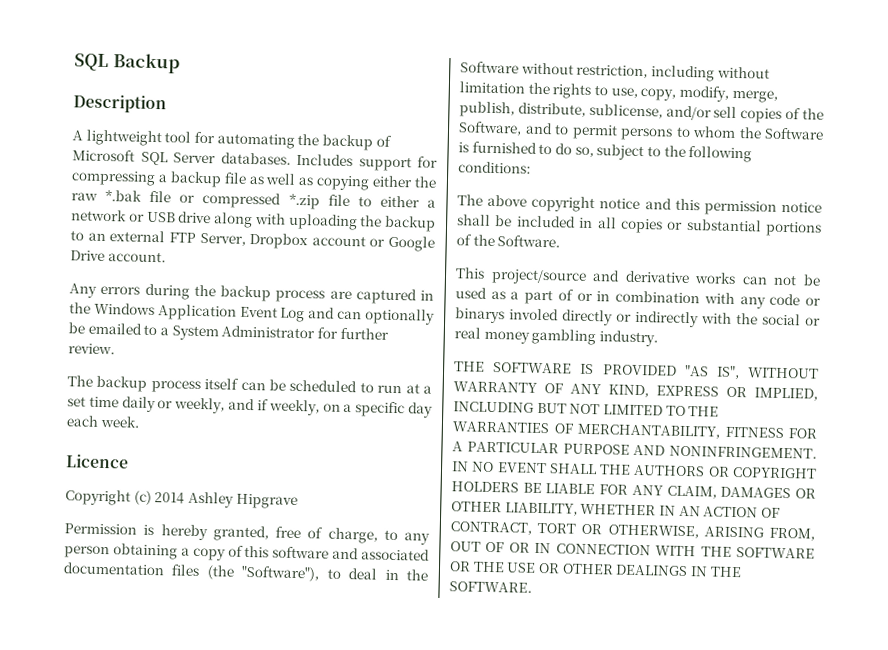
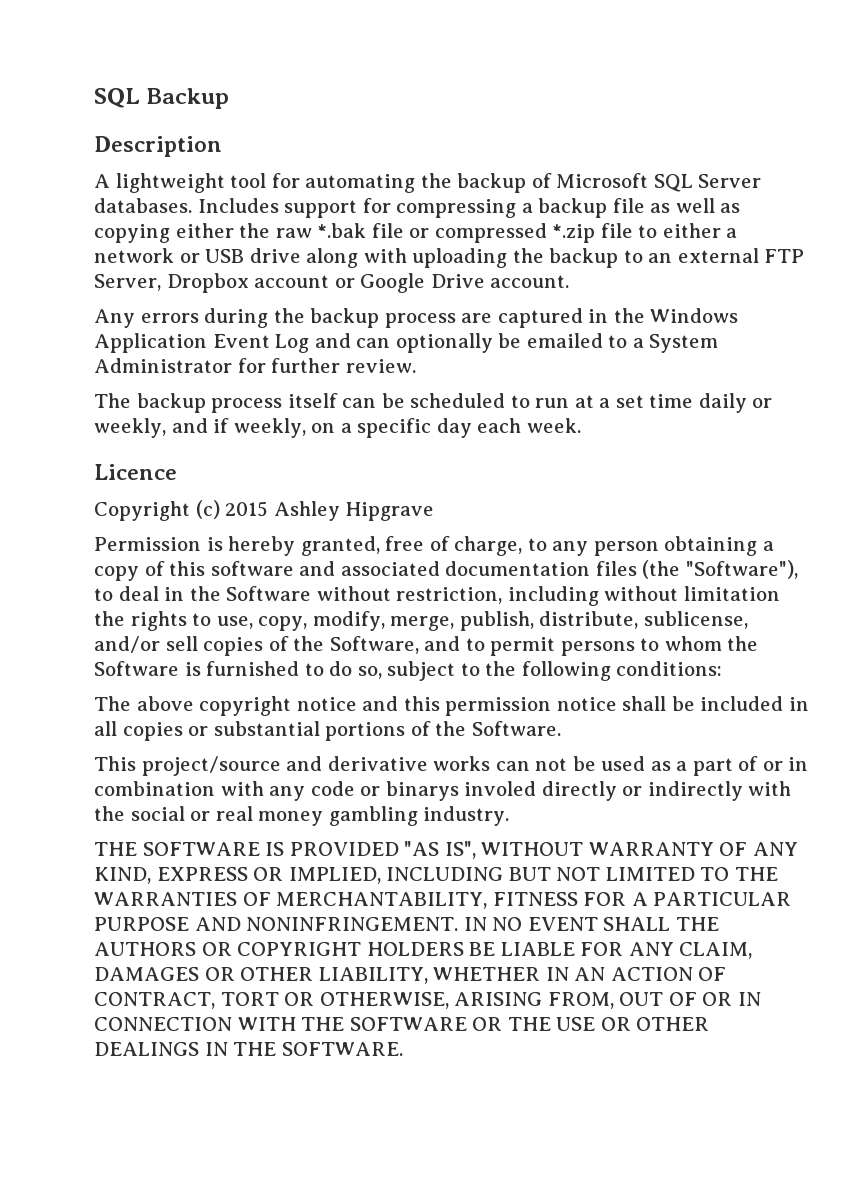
[154,492,186,504] 2014 -> [225,501,269,517] 2015

